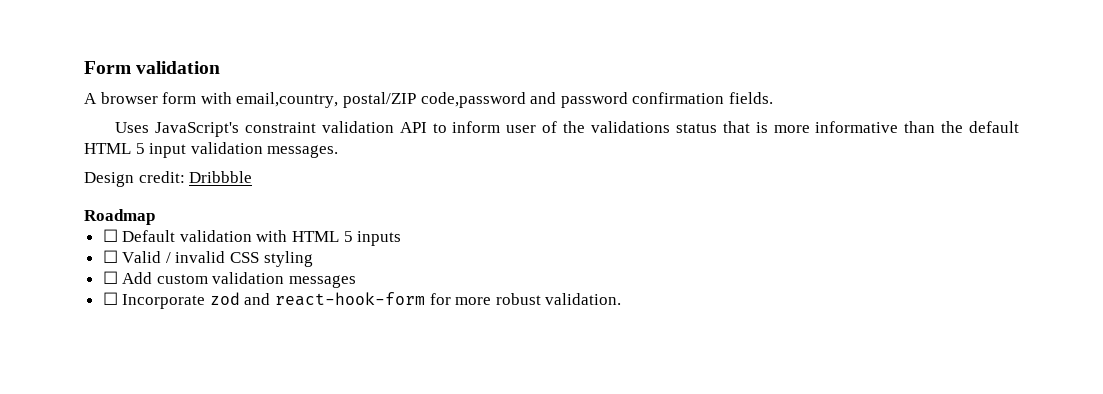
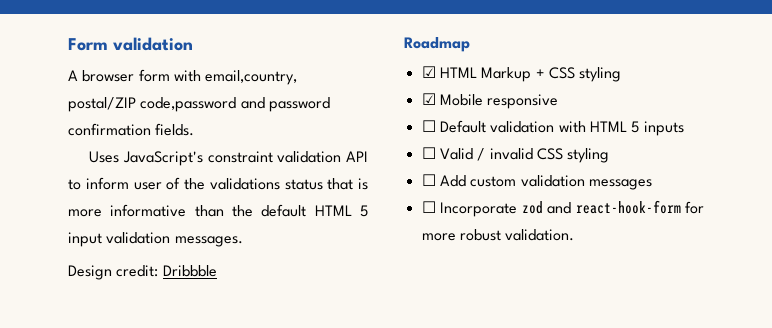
(155, 217) none -> [421,66,622,82] [421,93,559,109] // ☑ HTML Markup + CSS styling // ☑ Mobile responsive

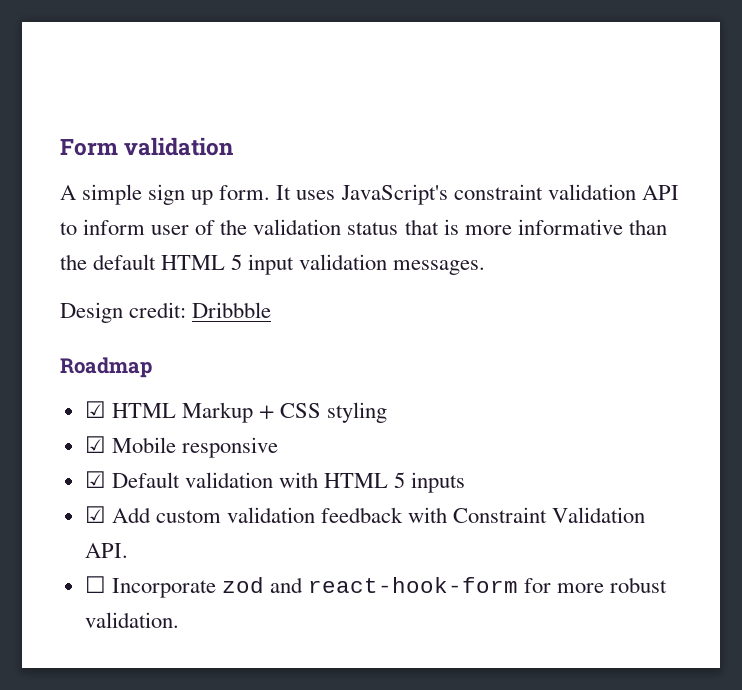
[82,69,298,85] [68,97,330,112] [68,123,195,136] [89,151,120,163] browser form with email,country, postal/ZIP code,password and password confirmation fields. // Uses -> [82,184,336,205] simple sign up form. It uses
[209,178,280,190] validations -> [253,219,342,235] validation
[421,120,436,132] ☐ -> [84,471,106,488] ☑
[421,147,610,163] [421,174,652,190] ☐ Valid / invalid CSS styling // ☐ Add custom validation messages -> [84,506,646,523] [84,543,128,558] ☑ Add custom validation feedback with Constraint Validation API.

